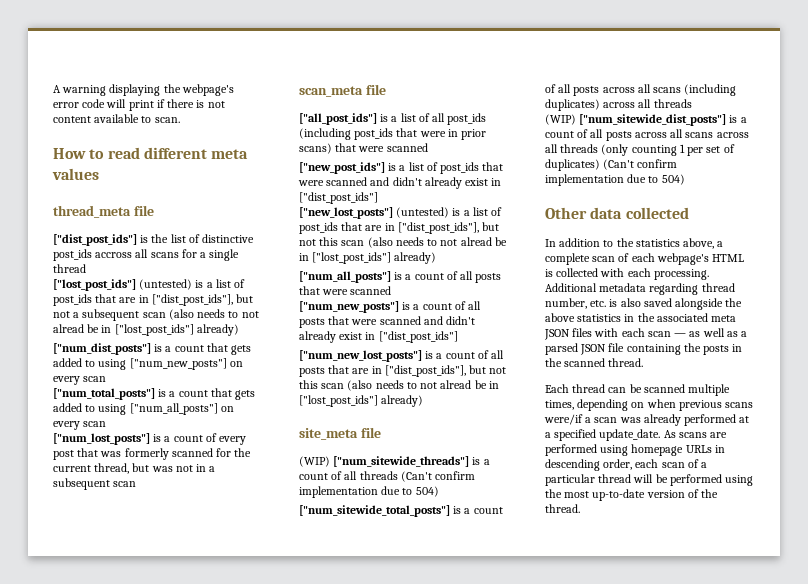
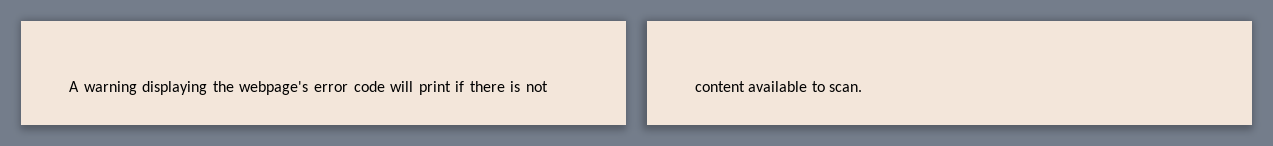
[53,147,249,159] [52,168,99,180] [53,205,154,218] [53,234,255,246] [53,249,240,261] [53,264,86,273] [53,279,246,291] [53,294,254,306] [53,309,259,321] [53,324,239,336] [53,343,252,355] [53,358,243,370] [53,376,107,385] [53,388,256,400] [53,403,234,415] [53,421,107,430] [53,433,247,445] [53,448,252,460] [53,463,216,474] [53,478,137,490] [299,84,386,97] [299,113,487,125] [299,128,487,140] [299,143,428,154] [299,162,504,174] [298,177,502,189] [299,192,378,204] [299,207,503,219] [299,222,500,234] [299,237,507,248] [299,252,437,264] [299,271,502,283] [299,286,392,295] [299,301,482,313] [299,316,476,328] [299,331,458,343] [299,350,505,362] [299,365,507,377] [299,380,499,391] [299,395,424,407] [299,427,381,440] [299,456,490,467] [299,471,476,482] [299,486,439,498] [299,505,503,517] [545,84,737,96] [545,99,692,111] [545,114,747,126] [545,129,749,141] [545,144,735,156] [545,159,678,171] [545,174,685,186] [545,207,689,219] [545,238,724,249] [545,253,745,265] [545,268,709,280] [545,283,735,295] [545,298,743,310] [545,313,737,322] [544,328,748,340] [545,343,743,355] [545,358,644,367] [545,384,731,396] [545,399,754,411] [544,414,750,426] [545,429,728,441] [545,444,725,456] [545,459,708,471] [545,474,754,486] [545,489,719,501] [545,504,580,513] // How to read different meta values // thread_meta file // ["dist_post_ids"] is the list of distinctive post_ids accross all scans for a single thread // ["lost_post_ids"] (untested) is a list of post_ids that are in ["dist_post_ids"], but not a subsequent scan (also needs to not alread be in ["lost_post_ids"] already) // ["num_dist_posts"] is a count that gets added to using ["num_new_posts"] on every scan // ["num_total_posts"] is a count that gets added to using ["num_all_posts"] on every scan // ["num_lost_posts"] is a count of every post that was formerly scanned for the current thread, but was not in a subsequent scan // scan_meta file // ["all_post_ids"] is a list of all post_ids (including post_ids that were in prior scans) that were scanned // ["new_post_ids"] is a list of post_ids that were scanned and didn't already exist in ["dist_post_ids"] // ["new_lost_posts"] (untested) is a list of post_ids that are in ["dist_post_ids"], but not this scan (also needs to not alread be in ["lost_post_ids"] already) // ["num_all_posts"] is a count of all posts that were scanned // ["num_new_posts"] is a count of all posts that were scanned and didn't already exist in ["dist_post_ids"] // ["num_new_lost_posts"] is a count of all posts that are in ["dist_post_ids"], but not this scan (also needs to not alread be in ["lost_post_ids"] already) // site_meta file // (WIP) ["num_sitewide_threads"] is a count of all threads (Can't confirm implementation due to 504) // ["num_sitewide_total_posts"] is a count of all posts across all scans (including duplicates) across all threads // (WIP) ["num_sitewide_dist_posts"] is a count of all posts across all scans across all threads (only counting 1 per set of duplicates) (Can't confirm implementation due to 504) // Other data collected // In addition to the statistics above, a complete scan of each webpage's HTML is collected with each processing. Additional metadata regarding thread number, etc. is also saved alongside the above statistics in the associated meta JSON files with each scan — as well as a parsed JSON file containing the posts in the scanned thread. // Each thread can be scanned multiple times, depending on when previous scans were/if a scan was already performed at a specified update_date. As scans are performed using homepage URLs in descending order, each scan of a particular thread will be performed using the most up-to-date version of the thread. -> (862, 88) none

